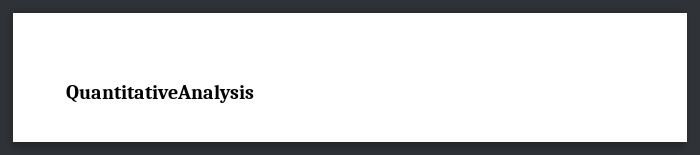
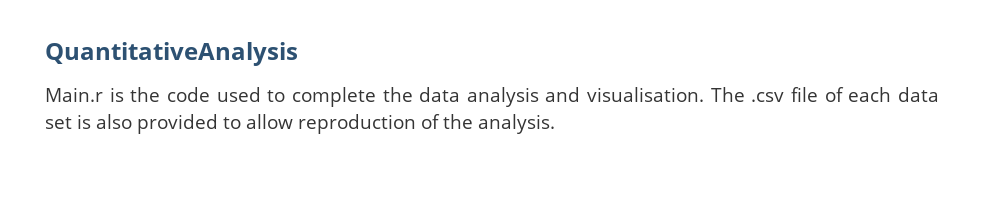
(254, 93) none -> [45,87,939,107] [45,114,555,134] // Main.r is the code used to complete the data analysis and visualisation. The .csv file of each data set is also provided to allow reproduction of the analysis.

